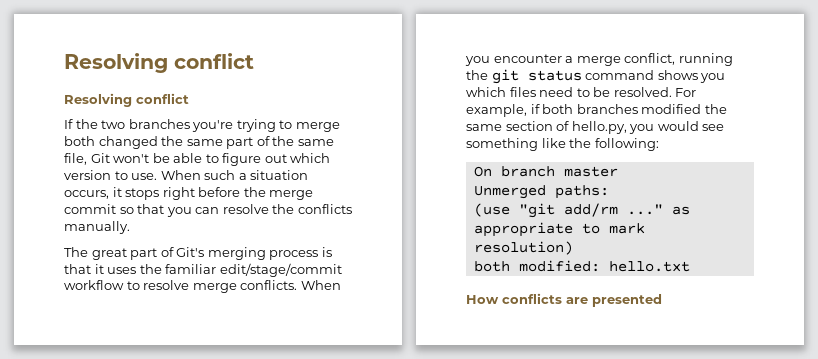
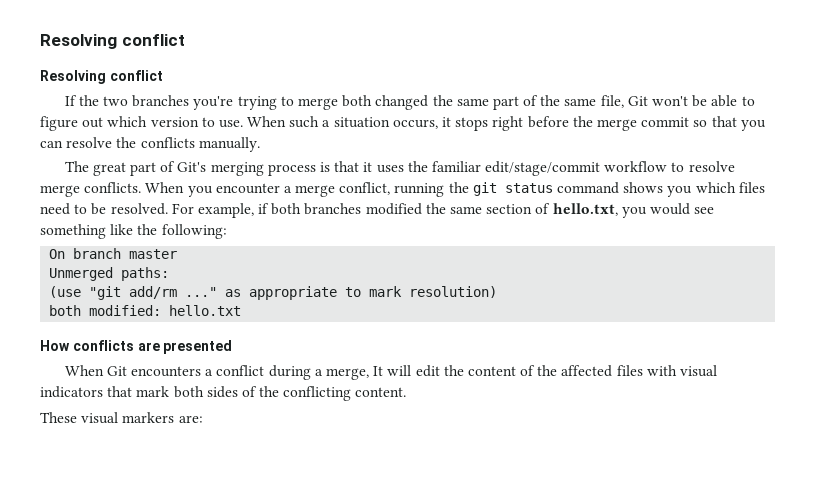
[571,121,627,134] hello.py, -> [552,203,618,216] hello.txt,
(662, 300) none -> [64,365,718,380] [40,386,407,401] [40,412,203,424] // When Git encounters a conflict during a merge, It will edit the content of the affected files with visual indicators that mark both sides of the conflicting content. // These visual markers are:

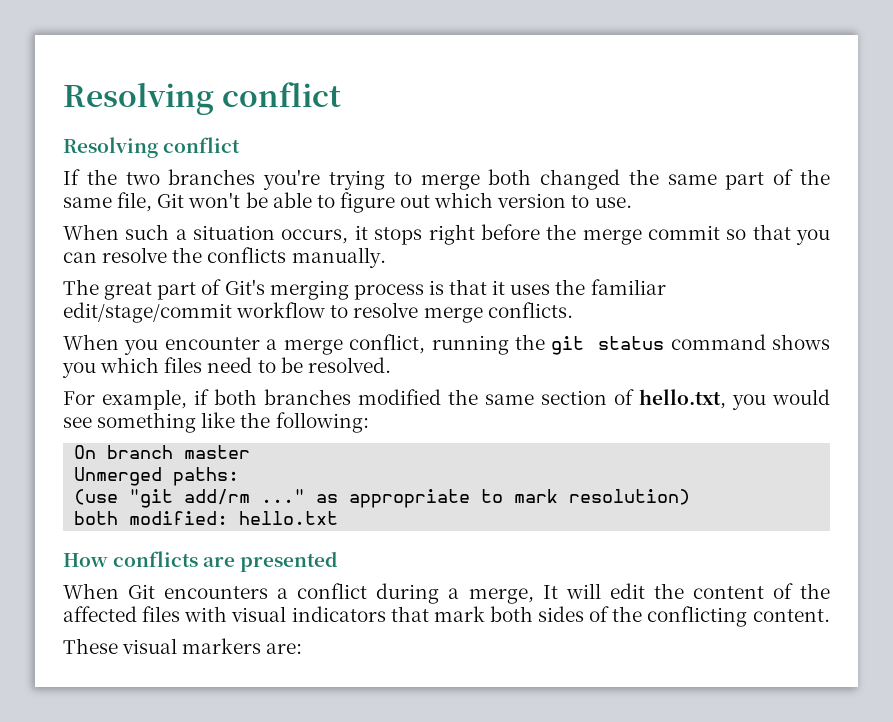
(243, 124) none -> (632, 202) //
(142, 187) none -> (573, 310) //
(168, 209) none -> (391, 365) //

